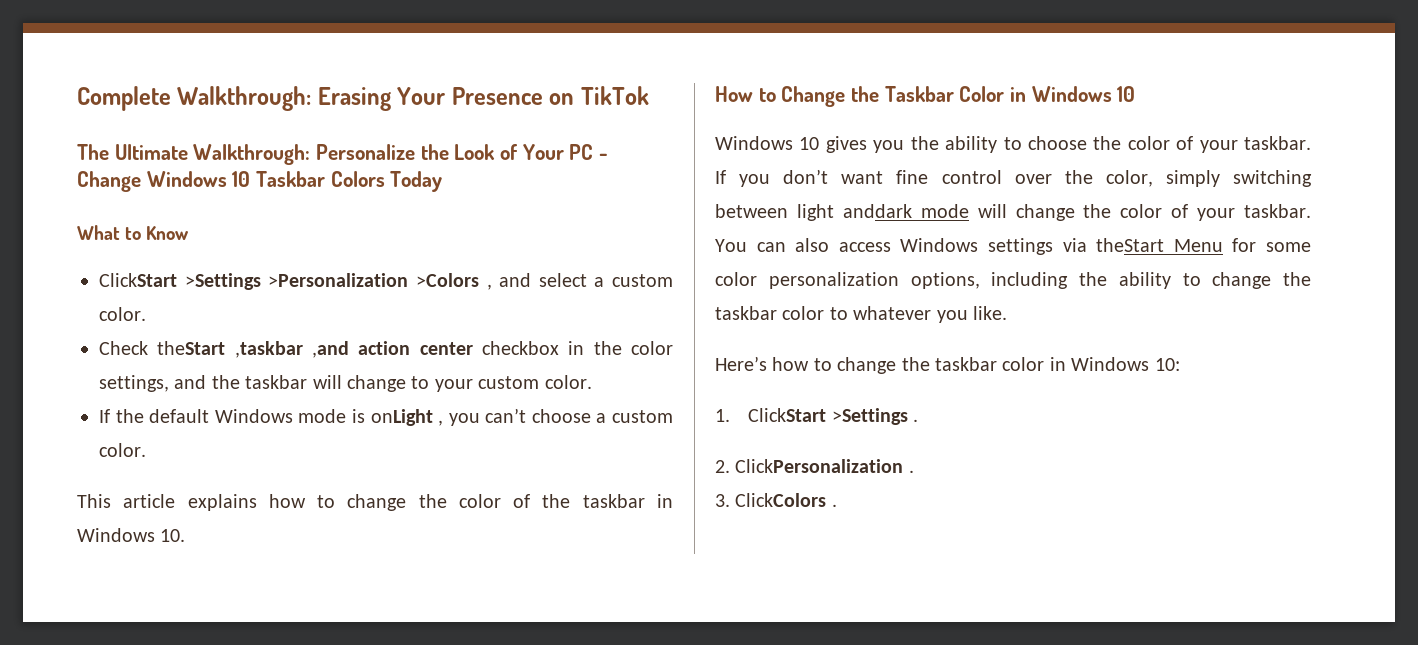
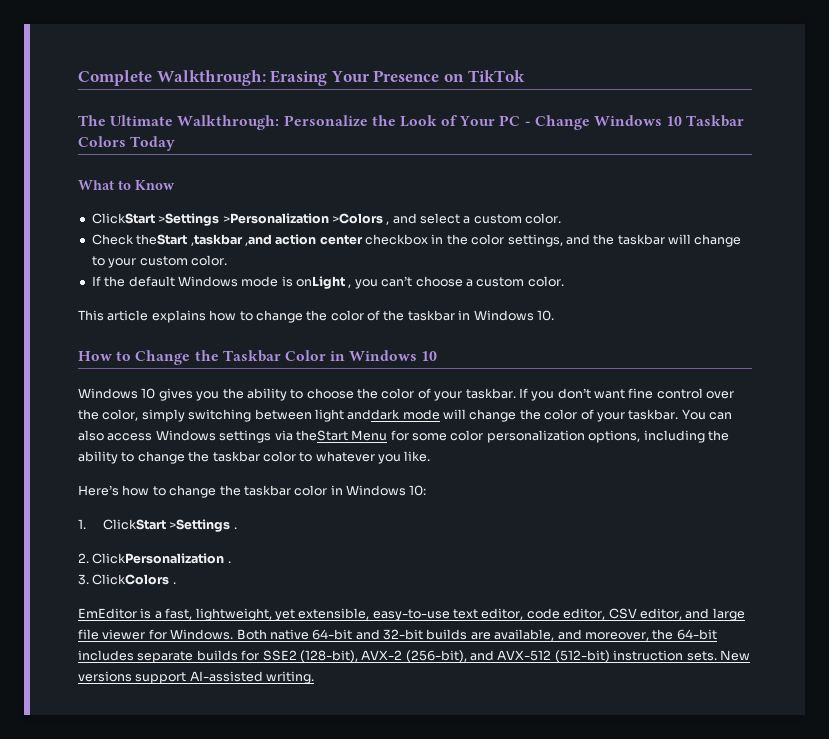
(837, 505) none -> [78,608,745,621] [78,629,717,641] [78,650,750,663] [78,671,315,684] // EmEditor is a fast, lightweight, yet extensible, easy-to-use text editor, code editor, CSV editor, and large file viewer for Windows. Both native 64-bit and 32-bit builds are available, and moreover, the 64-bit includes separate builds for SSE2 (128-bit), AVX-2 (256-bit), and AVX-512 (512-bit) instruction sets. New versions support AI-assisted writing.

